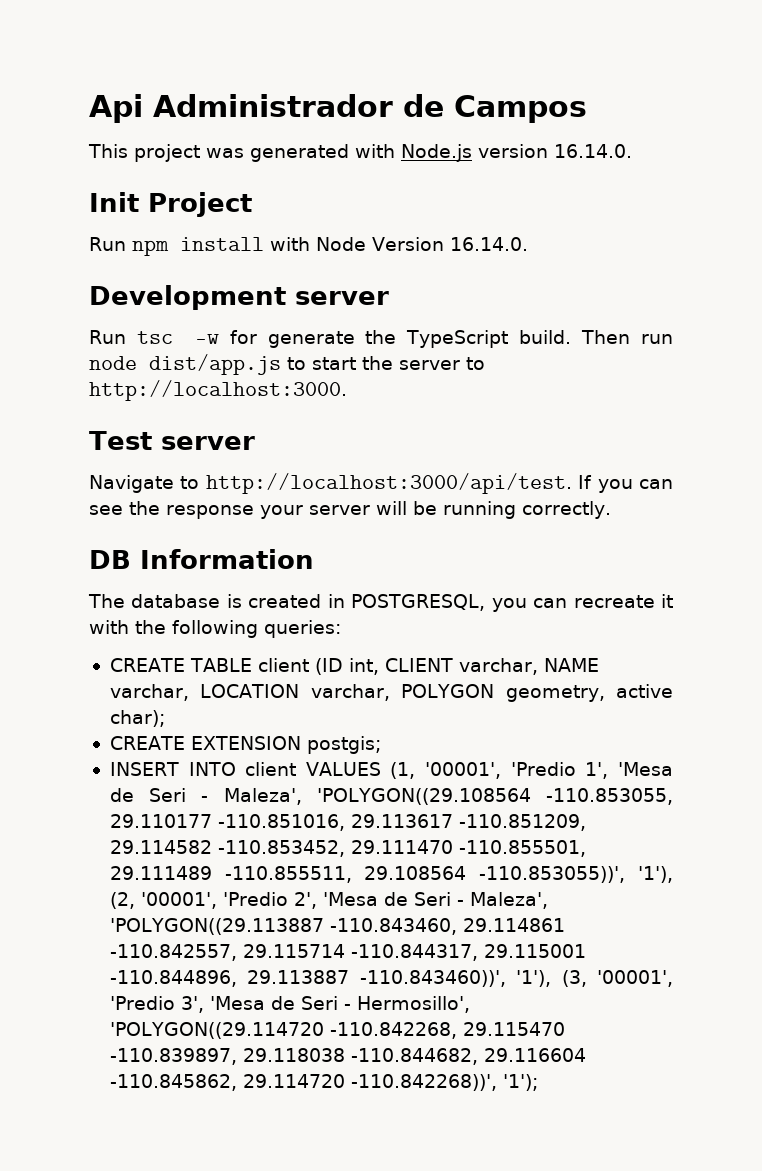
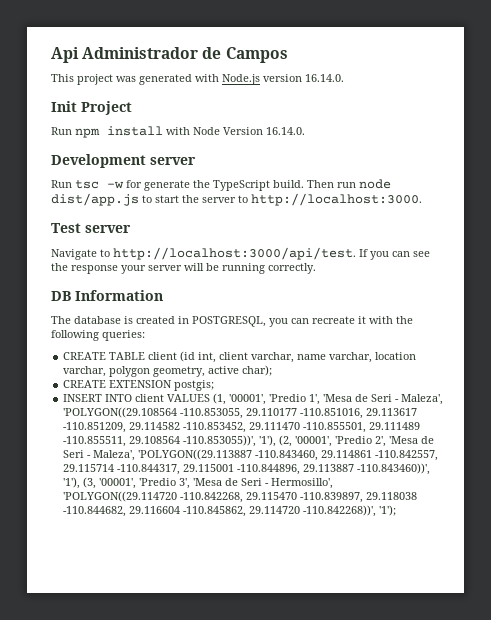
[314,658,599,675] [109,684,495,701] (ID int, CLIENT varchar, NAME varchar, LOCATION varchar, POLYGON -> [180,351,417,363] [63,366,151,377] (id int, client varchar, name varchar, location varchar, polygon

